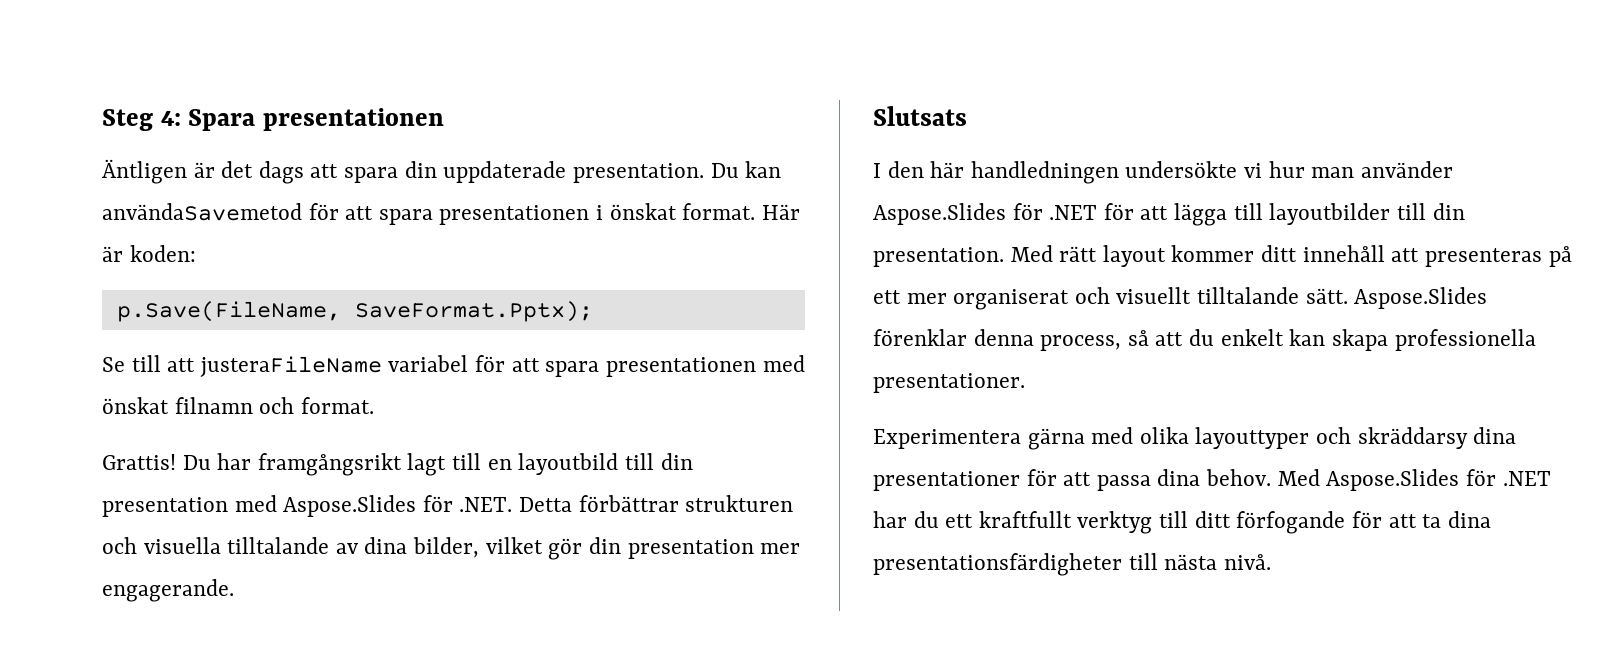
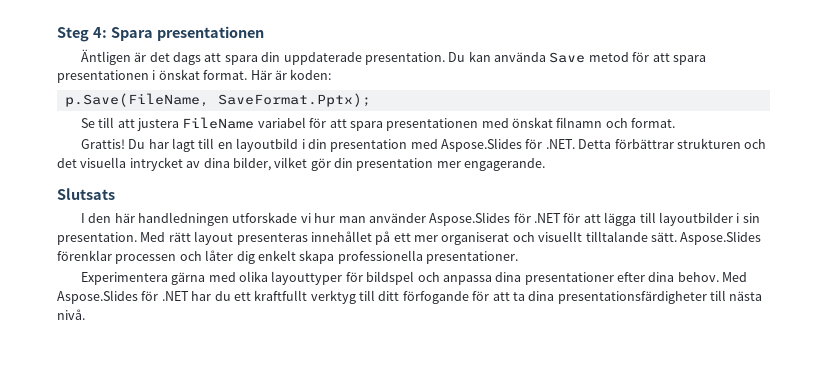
[102,203,302,221] användaSavemetod -> [494,52,629,63] använda Save metod
[199,356,382,377] justeraFileName -> [137,117,255,131] justera FileName
[257,453,402,476] framgångsrikt -> (169, 144) none
[624,453,654,470] till -> [301,139,305,149] i
[143,537,330,554] visuella tilltalande -> [57,157,183,171] det visuella intrycket
[1125,161,1238,178] undersökte -> [232,212,298,223] utforskade
[1396,203,1465,220] till din -> [736,213,760,223] i sin
[1171,245,1542,267] kommer ditt innehåll att presenteras -> [236,231,372,245] presenteras innehållet
[973,329,1326,351] denna process, så att du enkelt kan -> [115,250,296,264] processen och låter dig enkelt
[1316,427,1517,449] [873,469,1151,491] och skräddarsy dina presentationer för att passa -> [345,271,646,285] för bildspel och anpassa dina presentationer efter

